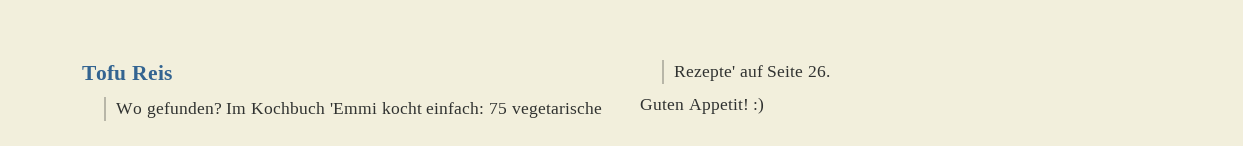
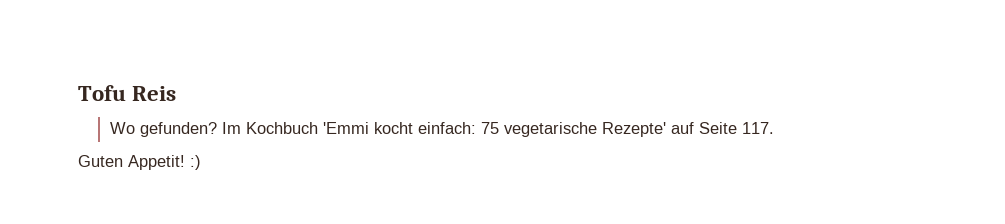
[808,66,831,77] 26. -> [741,122,774,134] 117.

